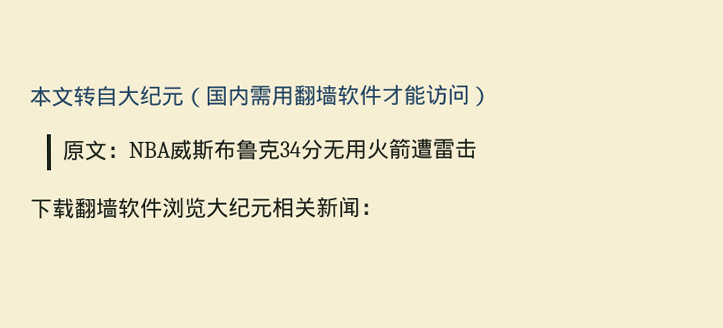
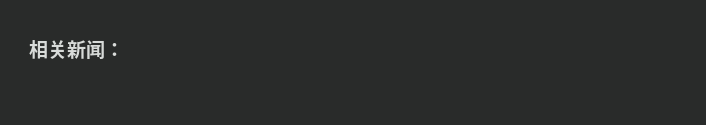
[29,83,492,108] [61,138,477,162] [30,197,273,220] 本文转自大纪元（国内需用翻墙软件才能访问） // 原文：NBA威斯布鲁克34分无用火箭遭雷击 // 下载翻墙软件浏览大纪元 -> (29, 49) none

